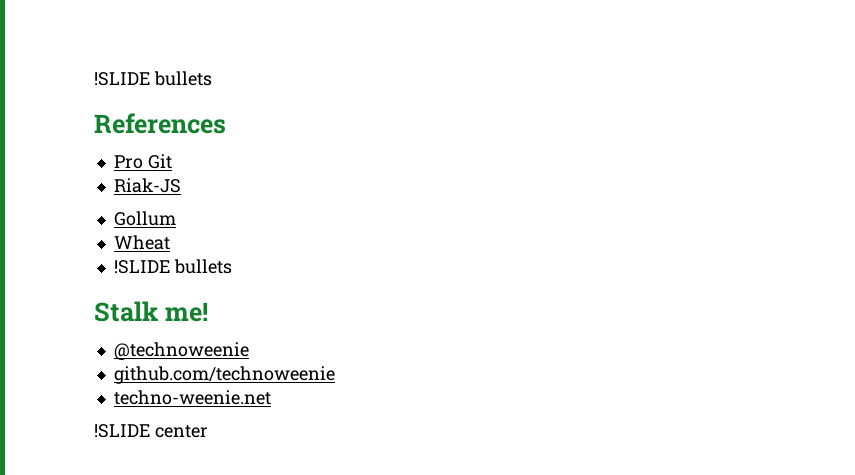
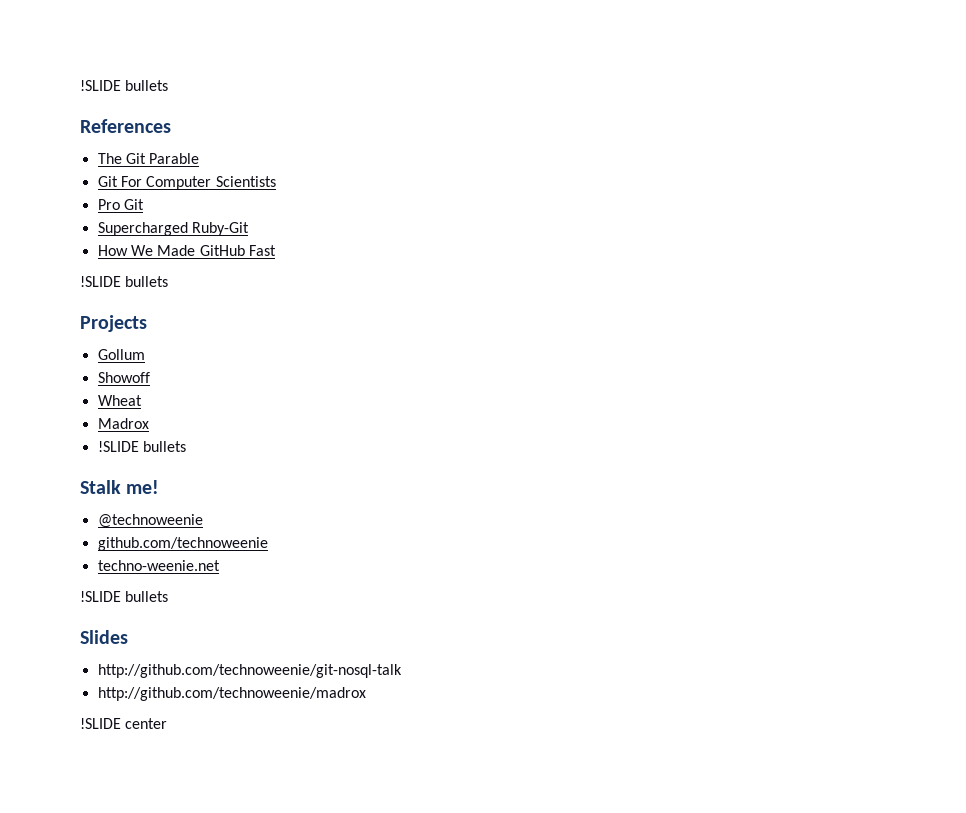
[113,154,172,169] [113,178,181,193] Pro Git // Riak-JS -> [97,153,200,164] [97,176,276,190] [97,199,144,210] [97,222,249,236] [97,245,276,256] [80,276,169,287] [80,315,147,332] The Git Parable // Git For Computer Scientists // Pro Git // Supercharged Ruby-Git // How We Made GitHub Fast // !SLIDE bullets // Projects
(176, 218) none -> [97,372,150,383] // Showoff
(170, 242) none -> [97,418,149,429] // Madrox
(271, 397) none -> [80,591,169,602] [80,630,128,644] [97,664,402,678] [97,687,366,701] // !SLIDE bullets // Slides // http://github.com/technoweenie/git-nosql-talk // http://github.com/technoweenie/madrox

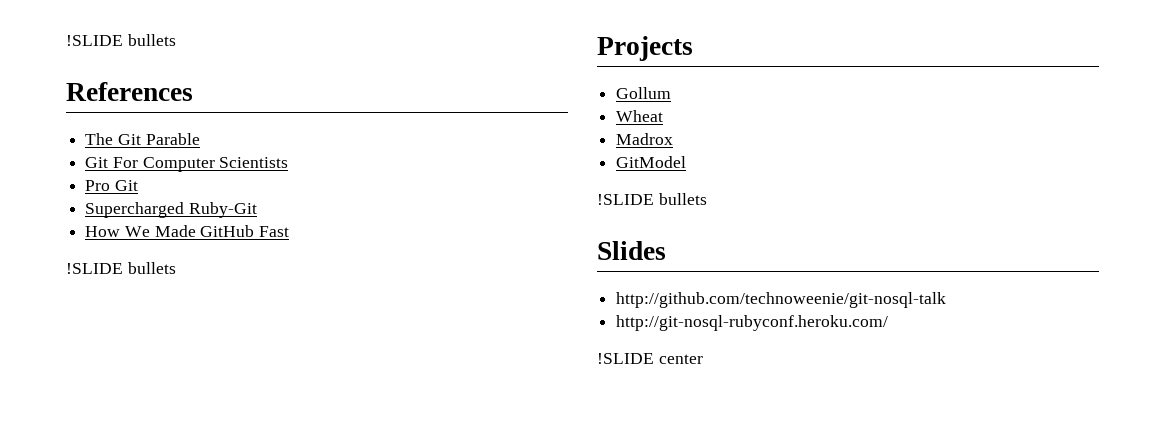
[97,372,150,383] // Showoff -> (672, 93) none
[97,441,186,452] [80,480,160,494] [97,514,203,528] [97,537,268,551] [97,560,220,571] !SLIDE bullets // Stalk me! // @technoweenie // github.com/technoweenie // techno-weenie.net -> [616,156,687,168] GitModel
[97,687,366,701] http://github.com/technoweenie/madrox -> [616,315,889,331] http://git-nosql-rubyconf.heroku.com/

